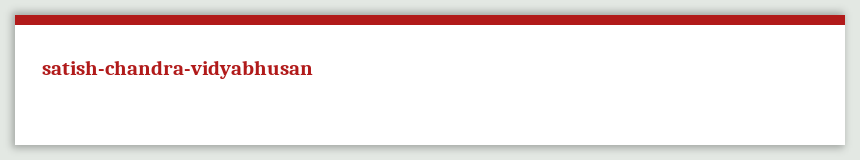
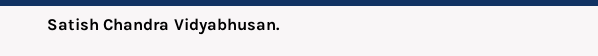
[42,60,313,79] satish-chandra-vidyabhusan -> [47,18,280,35] Satish Chandra Vidyabhusan.

